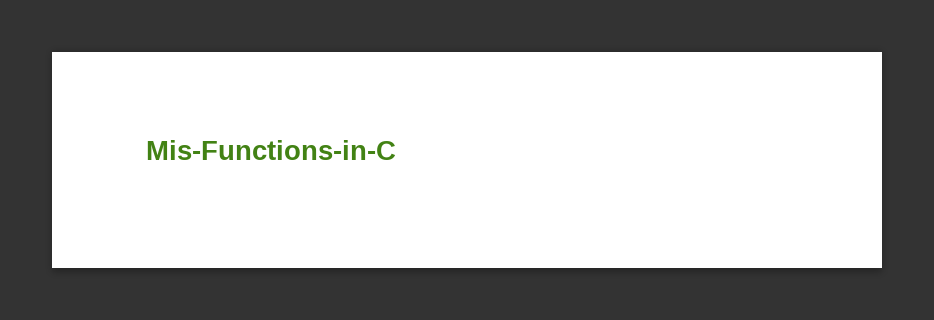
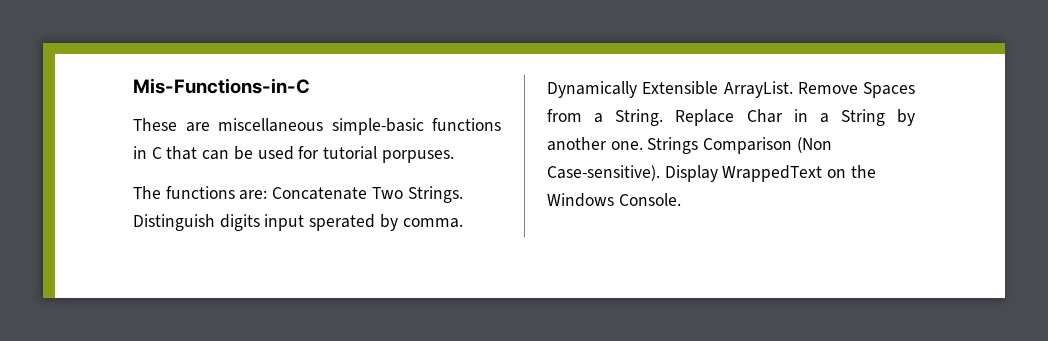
(396, 150) none -> [133,118,501,135] [133,146,454,163] [133,186,463,203] [133,214,463,231] [547,81,915,98] [547,109,915,126] [547,137,832,154] [547,165,876,182] [547,193,681,207] // These are miscellaneous simple-basic functions in C that can be used for tutorial porpuses. // The functions are: Concatenate Two Strings. Distinguish digits input sperated by comma. Dynamically Extensible ArrayList. Remove Spaces from a String. Replace Char in a String by another one. Strings Comparison (Non Case-sensitive). Display WrappedText on the Windows Console.

